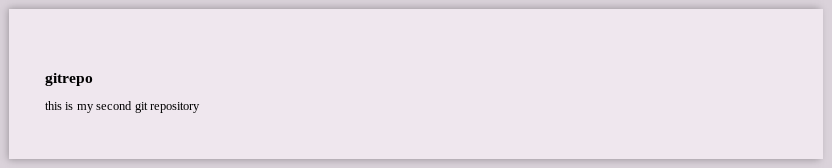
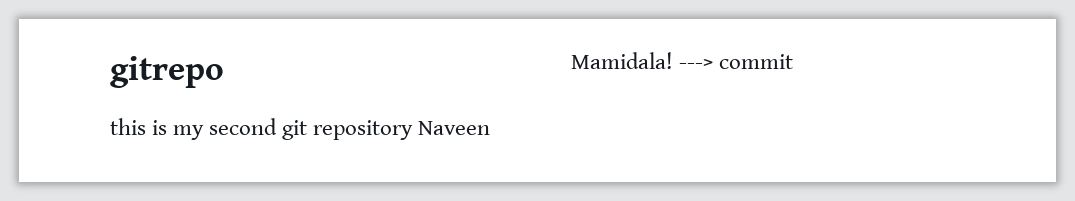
(200, 107) none -> [418,121,491,135] [571,52,794,69] Naveen Mamidala! ---> commit

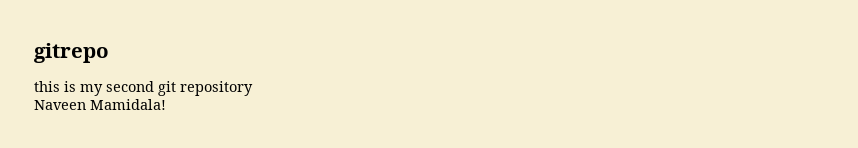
(414, 130) none -> (253, 88) //
[679,54,794,69] ---> commit -> (166, 104) none

